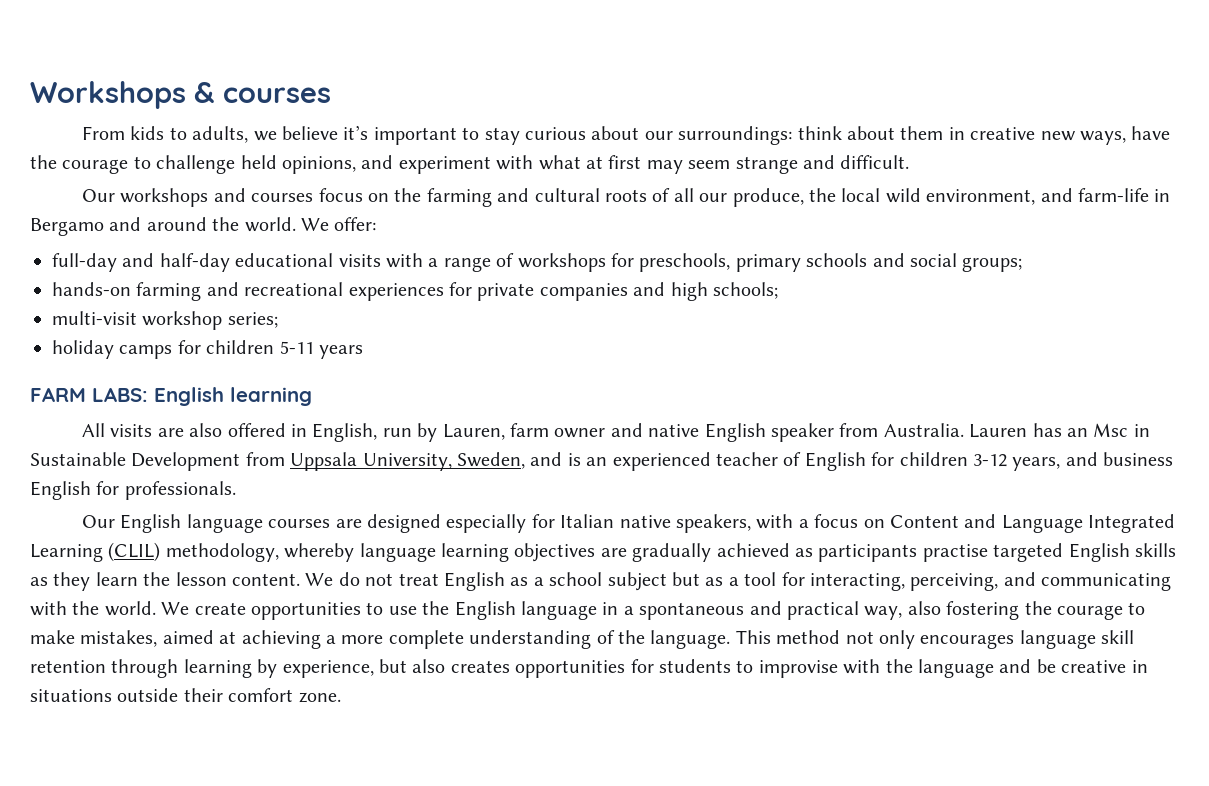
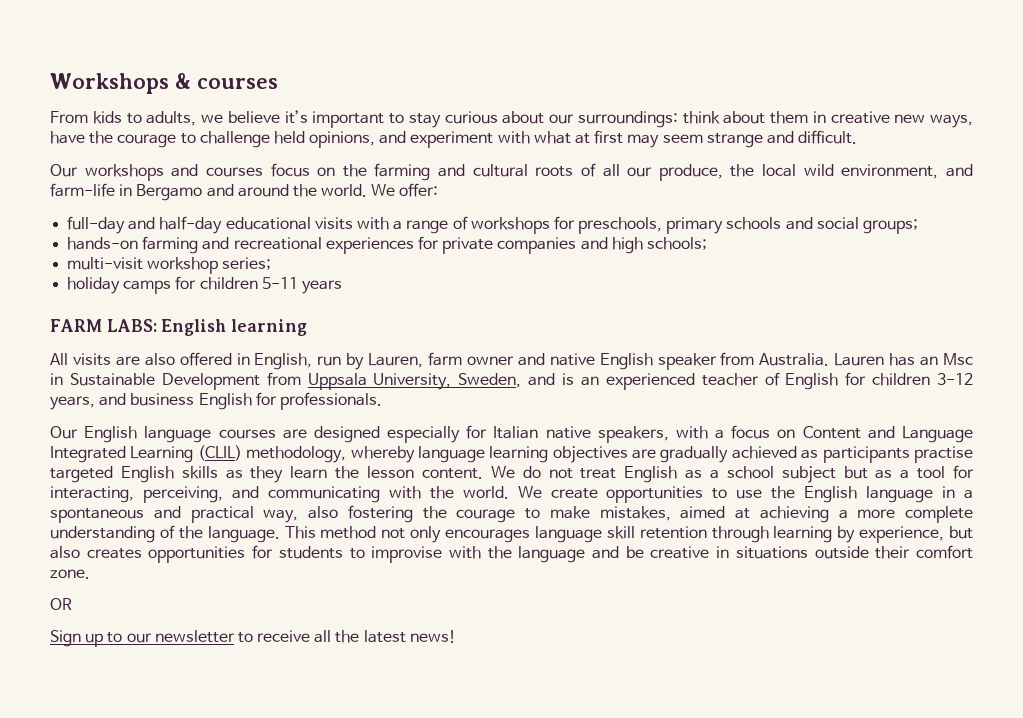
(341, 697) none -> [50,598,72,610] [50,630,456,647] // OR // Sign up to our newsletter to receive all the latest news!

